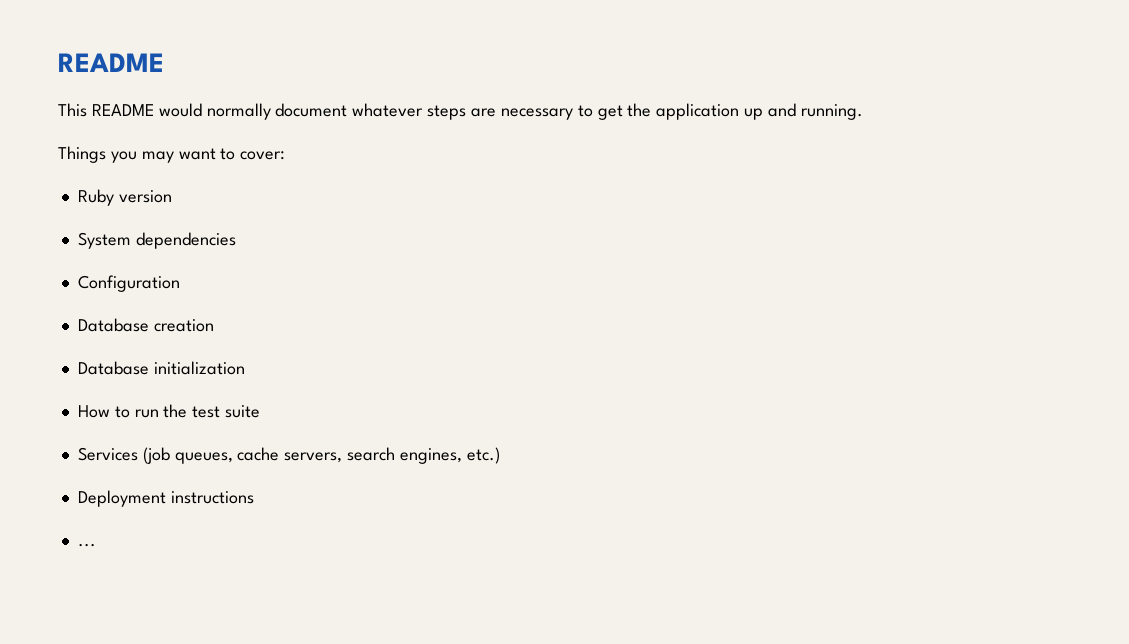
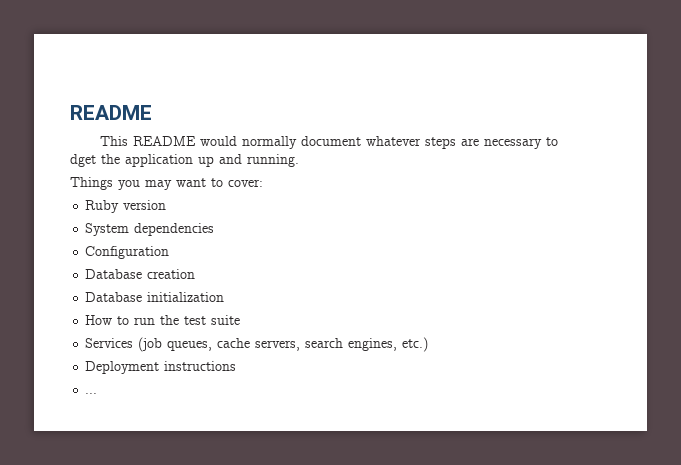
[597,105,623,120] get -> [70,154,96,167] dget

